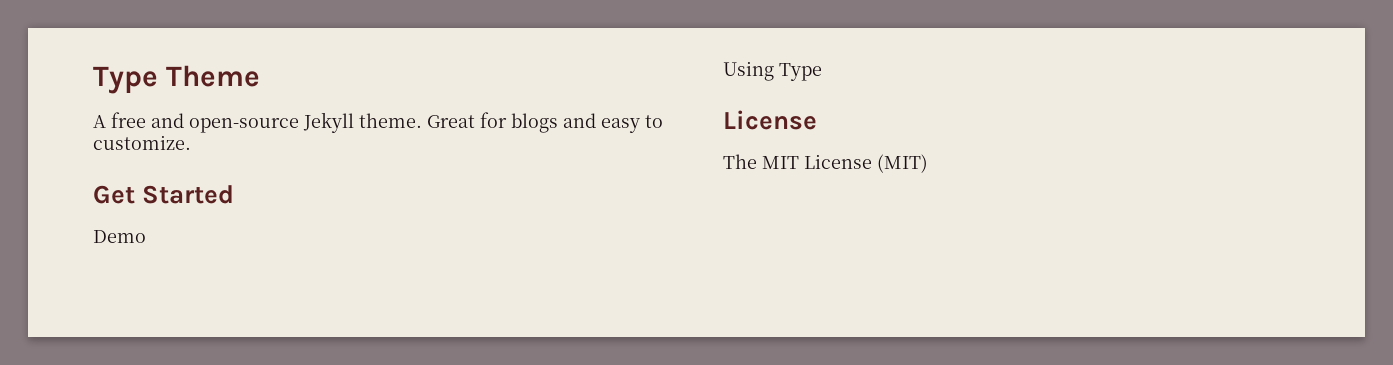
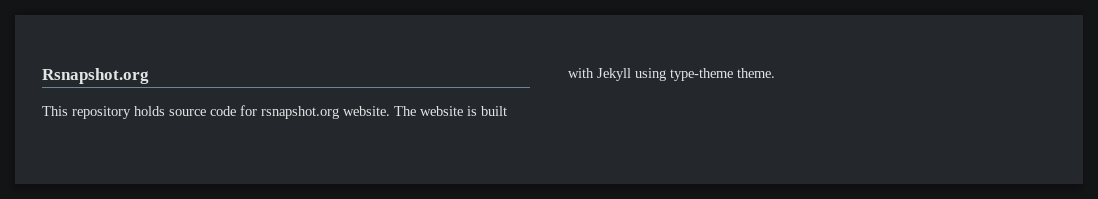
[93,65,260,94] [93,112,663,133] [93,135,191,150] [93,185,235,204] [93,230,146,243] [723,61,822,81] [723,110,817,130] [723,154,928,173] Type Theme // A free and open-source Jekyll theme. Great for blogs and easy to customize. // Get Started // Demo // Using Type // License // The MIT License (MIT) -> [42,68,149,84] [42,105,507,119] [568,68,775,81] Rsnapshot.org // This repository holds source code for rsnapshot.org website. The website is built with Jekyll using type-theme theme.

